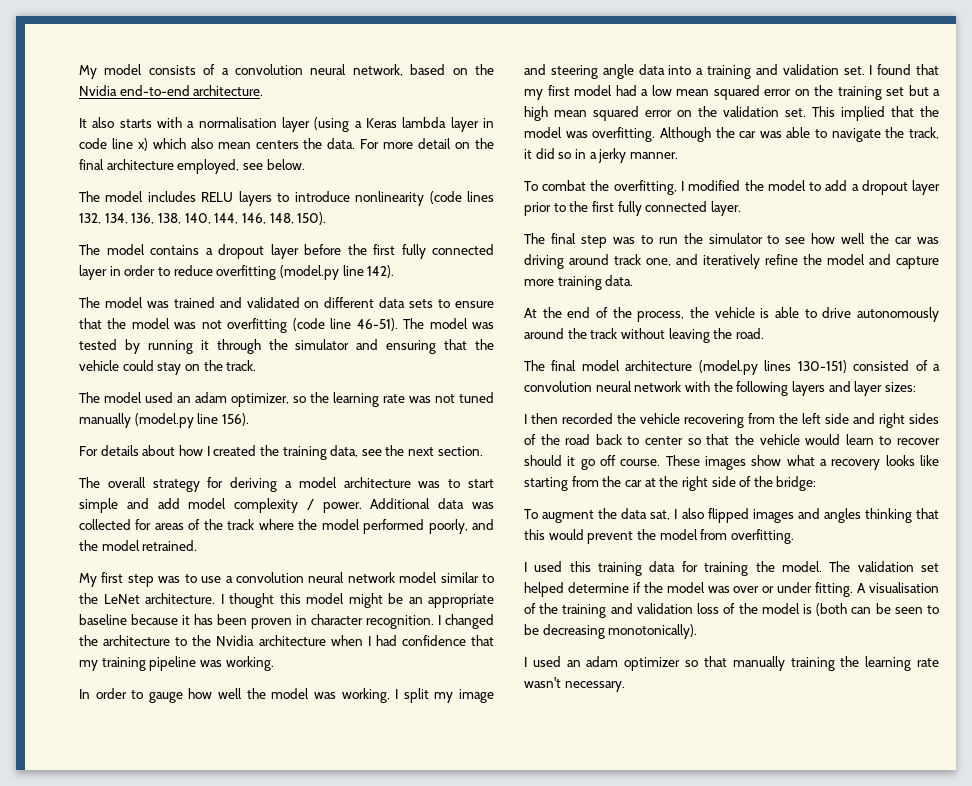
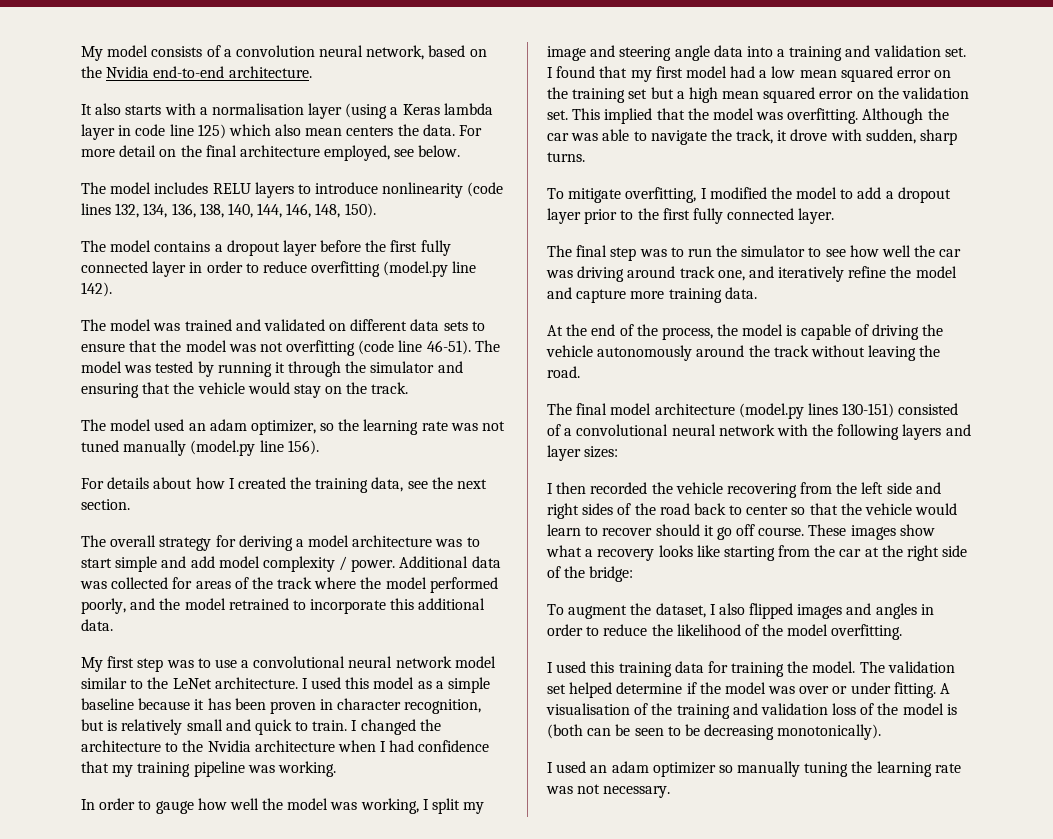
[137,138,148,151] x) -> [197,124,226,139] 125)
[122,360,154,371] could -> [247,382,290,394] would
[142,540,198,551] retrained. -> [228,598,486,614] [81,619,113,631] retrained to incorporate this additional data.
[235,572,304,583] convolution -> [253,656,346,668] convolutional
[229,593,274,608] thought -> [311,677,342,689] used
[348,593,494,608] might be an appropriate -> [417,677,491,693] as a simple
[366,615,434,629] recognition. -> [404,699,482,714] [81,719,348,735] recognition, but is relatively small and quick to train.
[535,148,678,163] [524,180,610,191] did so in a jerky manner. // To combat the -> [790,129,958,145] [547,152,585,162] [547,188,622,203] drove with sudden, sharp turns. // To mitigate
[714,307,852,318] vehicle is able to drive -> [742,324,944,340] [546,345,593,357] model is capable of driving the vehicle
[524,381,592,392] convolution -> [576,424,669,436] convolutional
[621,508,671,520] data sat, -> [655,603,706,618] dataset,
[864,508,939,523] [524,529,728,544] thinking that this would prevent the model from -> [920,604,934,615] [547,624,829,636] in order to reduce the likelihood of the model
[703,656,939,671] [524,677,561,688] that manually training the learning rate wasn't -> [737,761,961,777] [546,784,601,794] manually tuning the learning rate was not

